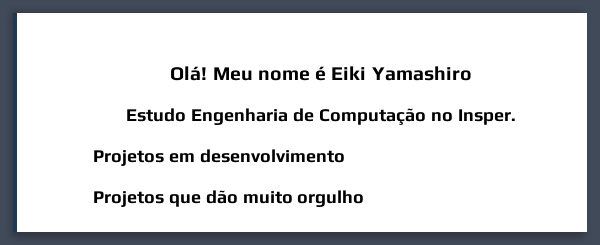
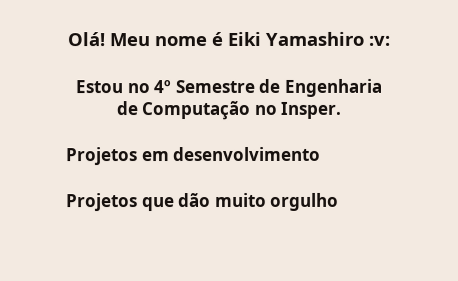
[126,108,187,122] // Estudo -> [368,35,390,46] [75,78,281,94] :v: // Estou no 4º Semestre de

